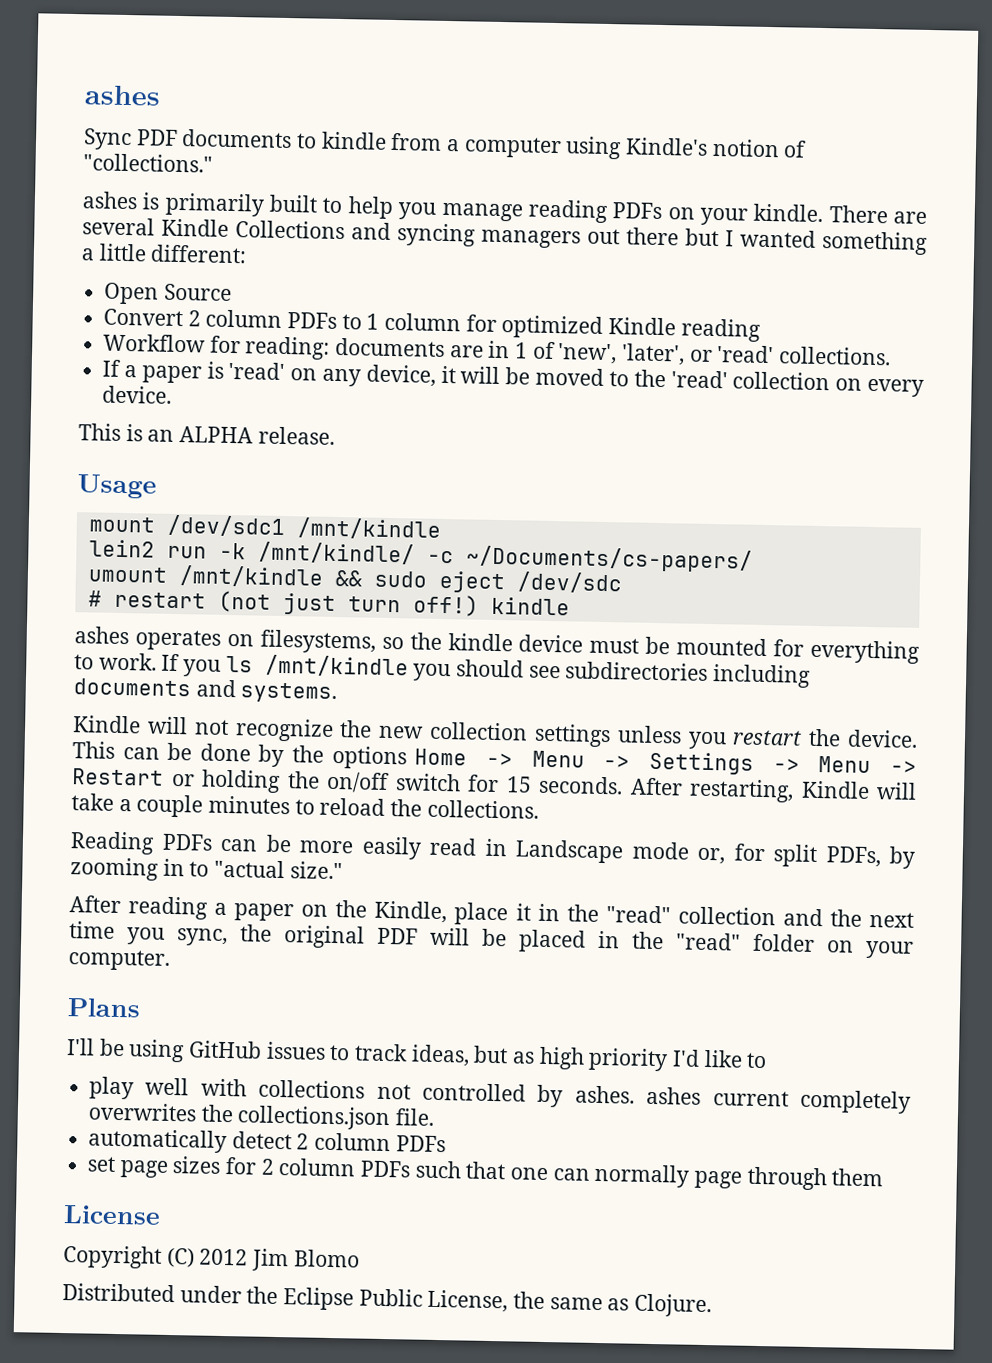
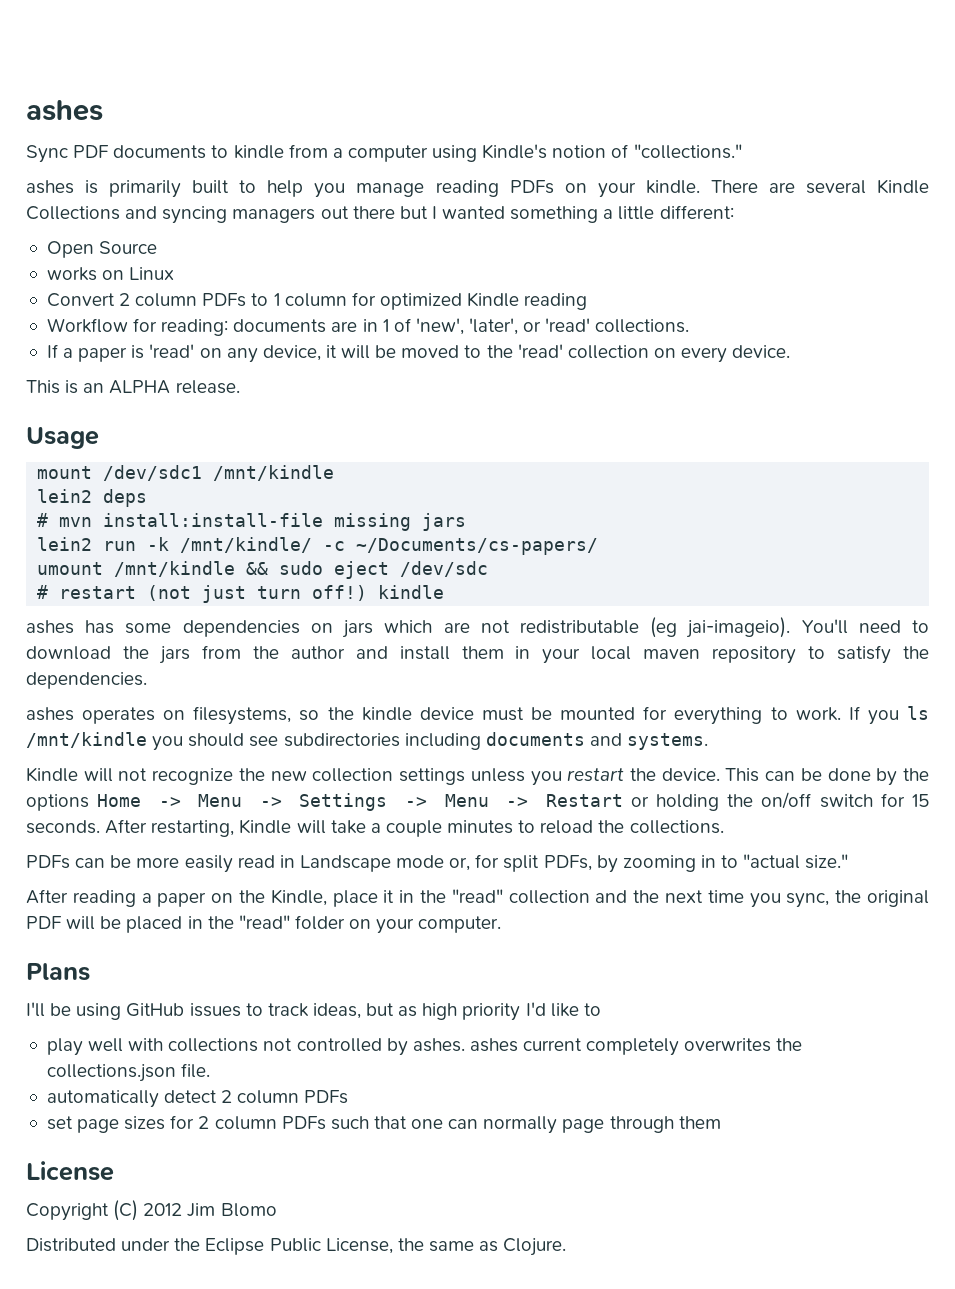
(232, 292) none -> [46,267,175,281] // works on Linux
(442, 528) none -> [37,489,148,507] [37,513,467,531] // lein2 deps // # mvn install:install-file missing jars
(570, 606) none -> [26,617,929,638] [26,645,929,664] [26,672,147,689] // ashes has some dependencies on jars which are not redistributable (eg jai-imageio). You'll need to download the jars from the author and install them in your local maven repository to satisfy the dependencies.
[70,831,155,855] Reading -> (724, 827) none

